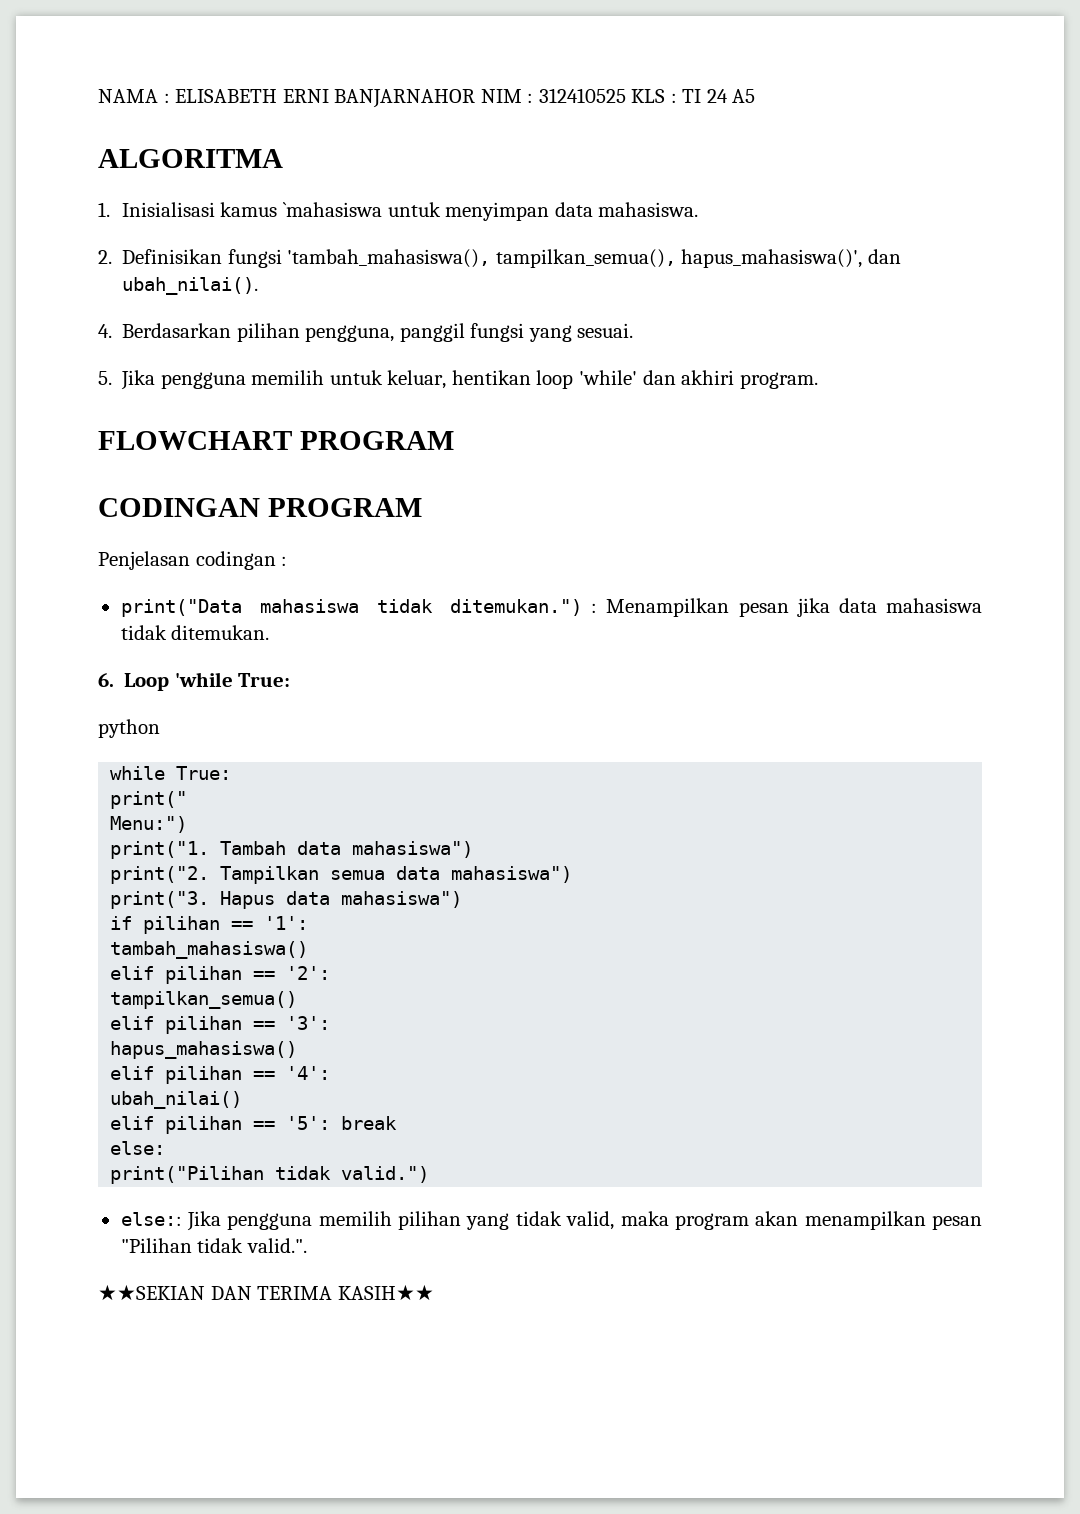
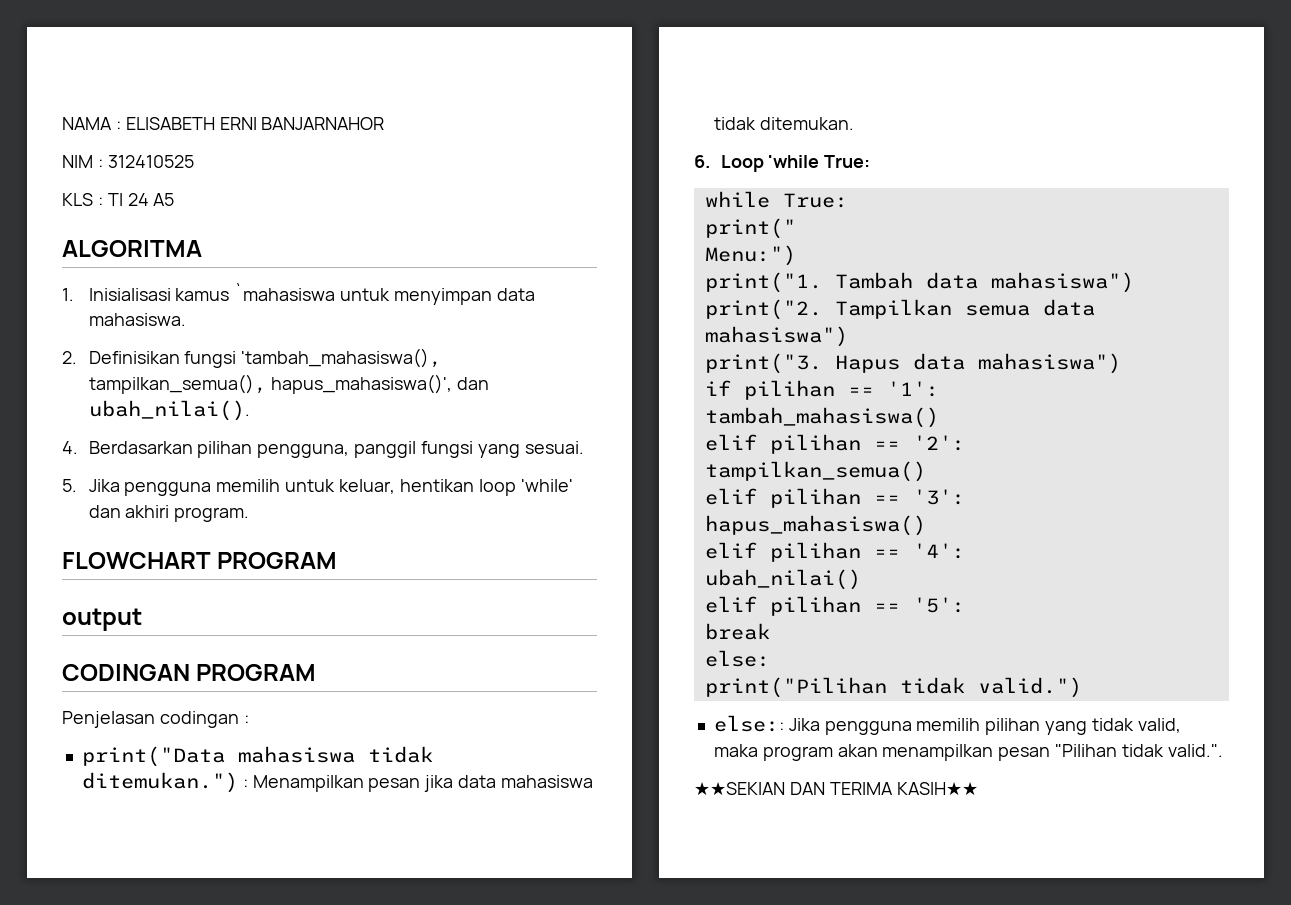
(476, 98) none -> (385, 123) //
(626, 95) none -> (194, 161) //
(454, 440) none -> [62,608,142,631] // output
[98,719,160,738] // python -> (871, 161) none
(331, 1123) none -> (965, 605) //

